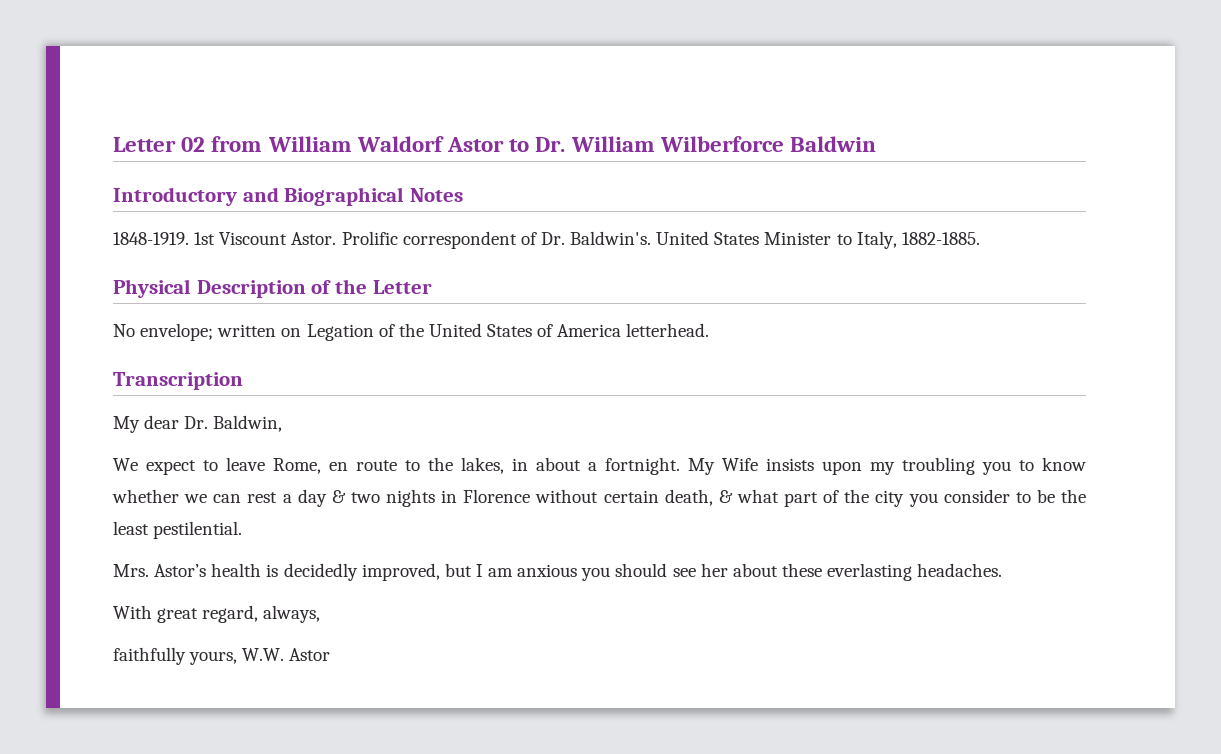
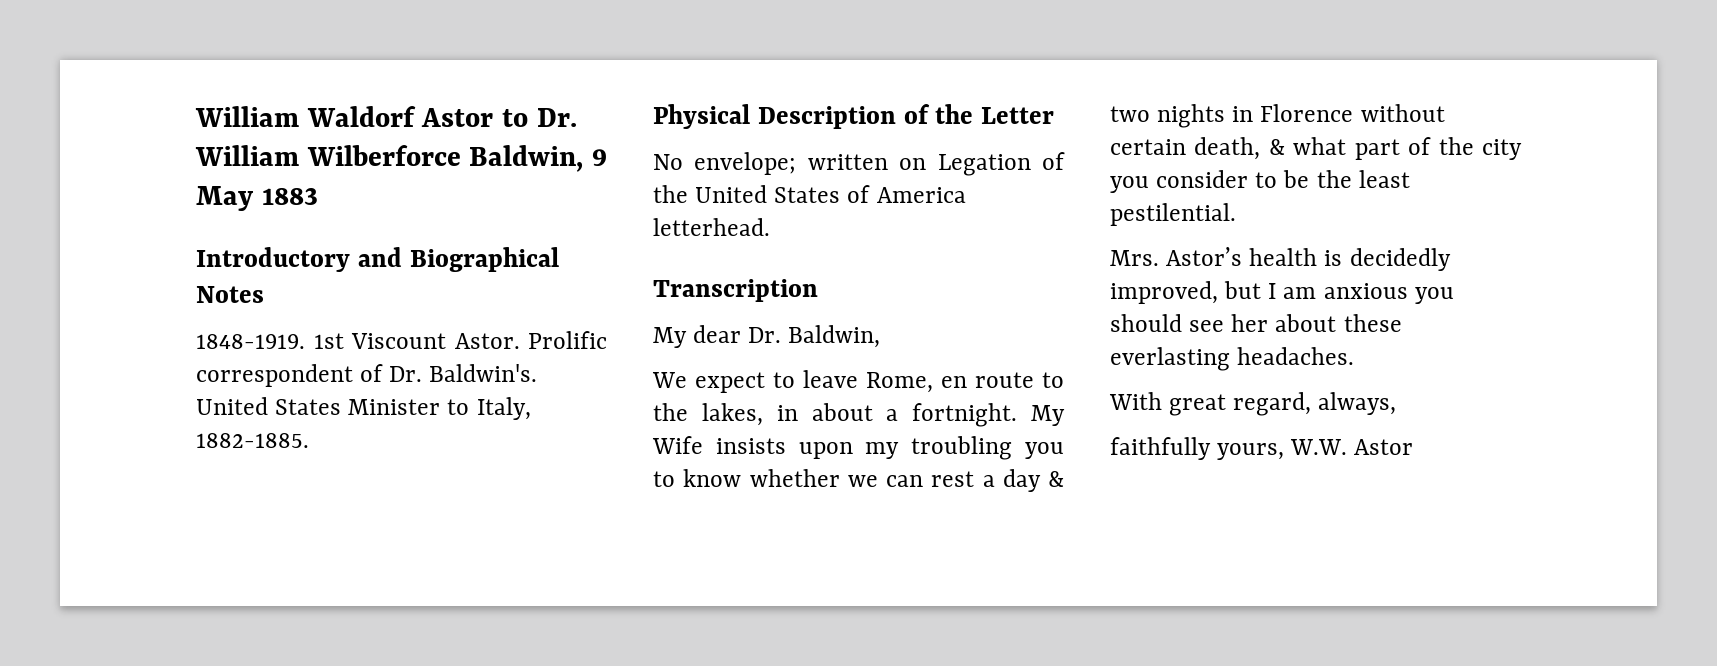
[113,136,263,152] Letter 02 from -> (195, 116) none
[790,136,877,152] Baldwin -> [469,145,607,172] [196,186,318,211] Baldwin, 9 May 1883

